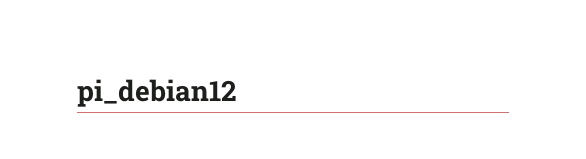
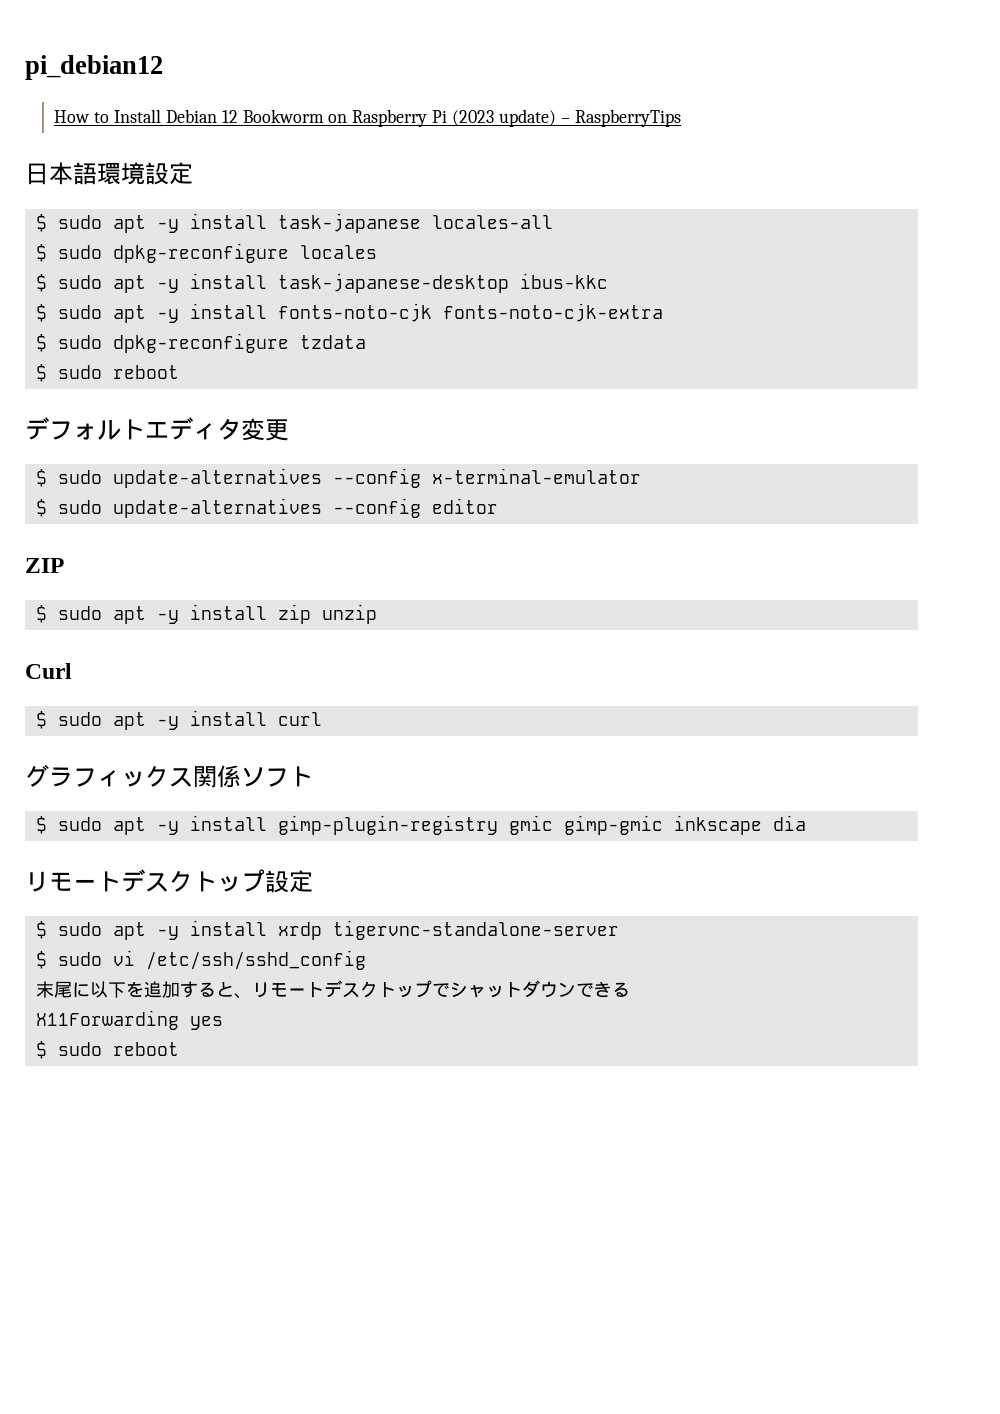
(236, 93) none -> [54,109,681,127] [25,162,193,185] [35,213,553,233] [35,243,377,263] [35,273,608,293] [35,303,663,323] [35,333,366,353] [35,364,179,382] [25,417,289,441] [35,468,641,488] [35,498,498,518] [25,558,64,573] [35,604,377,624] [25,663,72,679] [35,710,322,730] [25,764,313,788] [35,815,806,835] [25,869,313,893] [35,920,619,940] [35,950,366,970] [35,980,630,999] [35,1010,223,1030] [35,1041,179,1059] // How to Install Debian 12 Bookworm on Raspberry Pi (2023 update) – RaspberryTips // 日本語環境設定 // $ sudo apt -y install task-japanese locales-all // $ sudo dpkg-reconfigure locales // $ sudo apt -y install task-japanese-desktop ibus-kkc // $ sudo apt -y install fonts-noto-cjk fonts-noto-cjk-extra // $ sudo dpkg-reconfigure tzdata // $ sudo reboot // デフォルトエディタ変更 // $ sudo update-alternatives --config x-terminal-emulator // $ sudo update-alternatives --config editor // ZIP // $ sudo apt -y install zip unzip // Curl // $ sudo apt -y install curl // グラフィックス関係ソフト // $ sudo apt -y install gimp-plugin-registry gmic gimp-gmic inkscape dia // リモートデスクトップ設定 // $ sudo apt -y install xrdp tigervnc-standalone-server // $ sudo vi /etc/ssh/sshd_config // 末尾に以下を追加すると、リモートデスクトップでシャットダウンできる // X11Forwarding yes // $ sudo reboot

